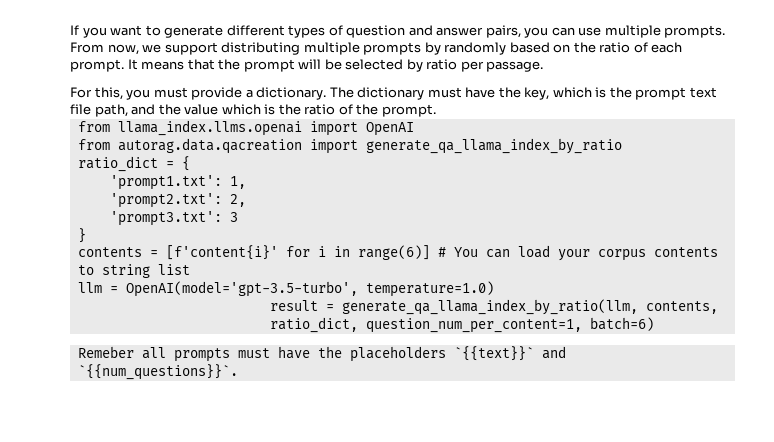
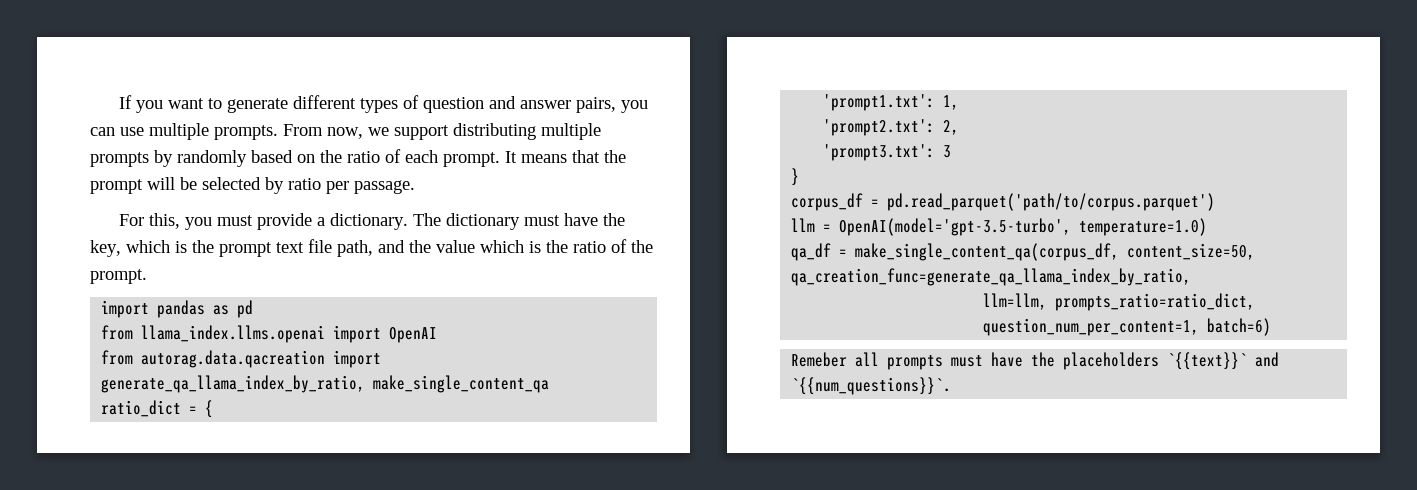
(436, 110) none -> [101,300,254,318] // import pandas as pd
[365,138,622,154] generate_qa_llama_index_by_ratio -> [101,375,550,393] generate_qa_llama_index_by_ratio, make_single_content_qa
[77,245,718,261] [77,264,190,278] [77,281,494,297] [269,299,718,315] [269,317,358,333] contents = [f'content{i}' for i in range(6)] # You can load your corpus contents to string list // llm = OpenAI(model='gpt-3.5-turbo', temperature=1.0) // result = generate_qa_llama_index_by_ratio(llm, contents, ratio_dict, -> [791,193,1216,211] [791,218,1208,236] [791,243,1256,261] [791,268,1192,286] [983,293,1256,311] corpus_df = pd.read_parquet('path/to/corpus.parquet') // llm = OpenAI(model='gpt-3.5-turbo', temperature=1.0) // qa_df = make_single_content_qa(corpus_df, content_size=50, qa_creation_func=generate_qa_llama_index_by_ratio, // llm=llm, prompts_ratio=ratio_dict,

